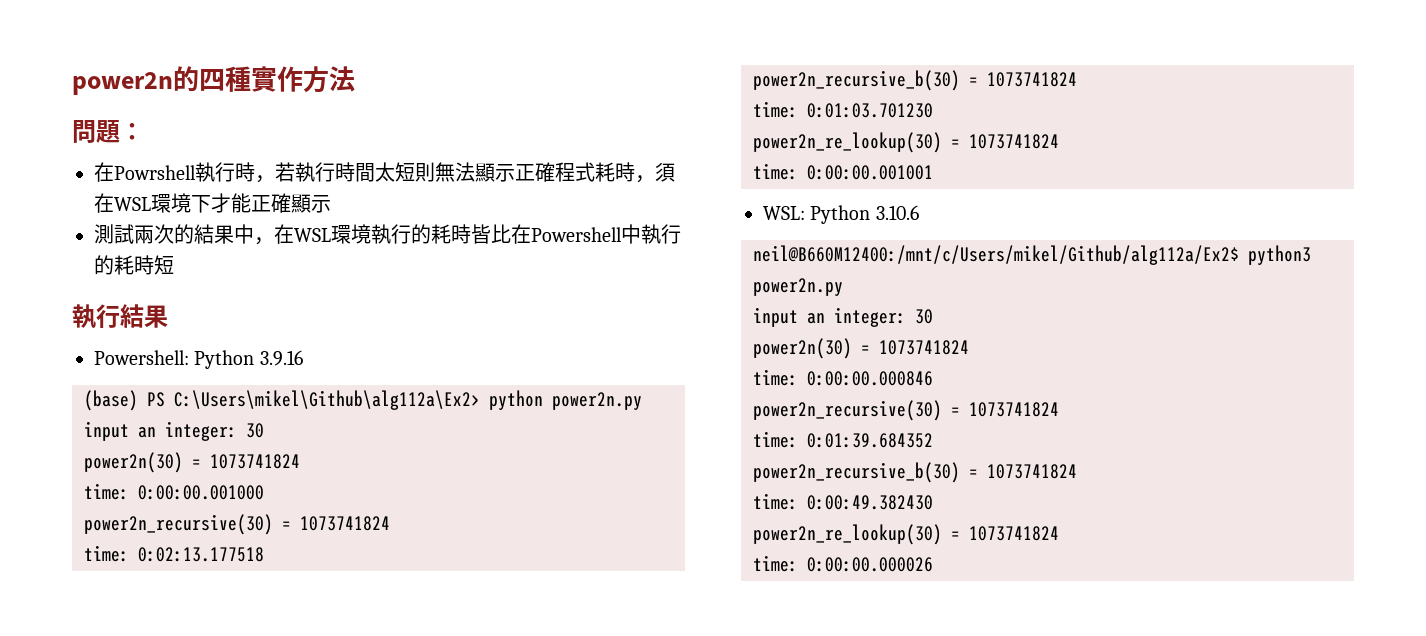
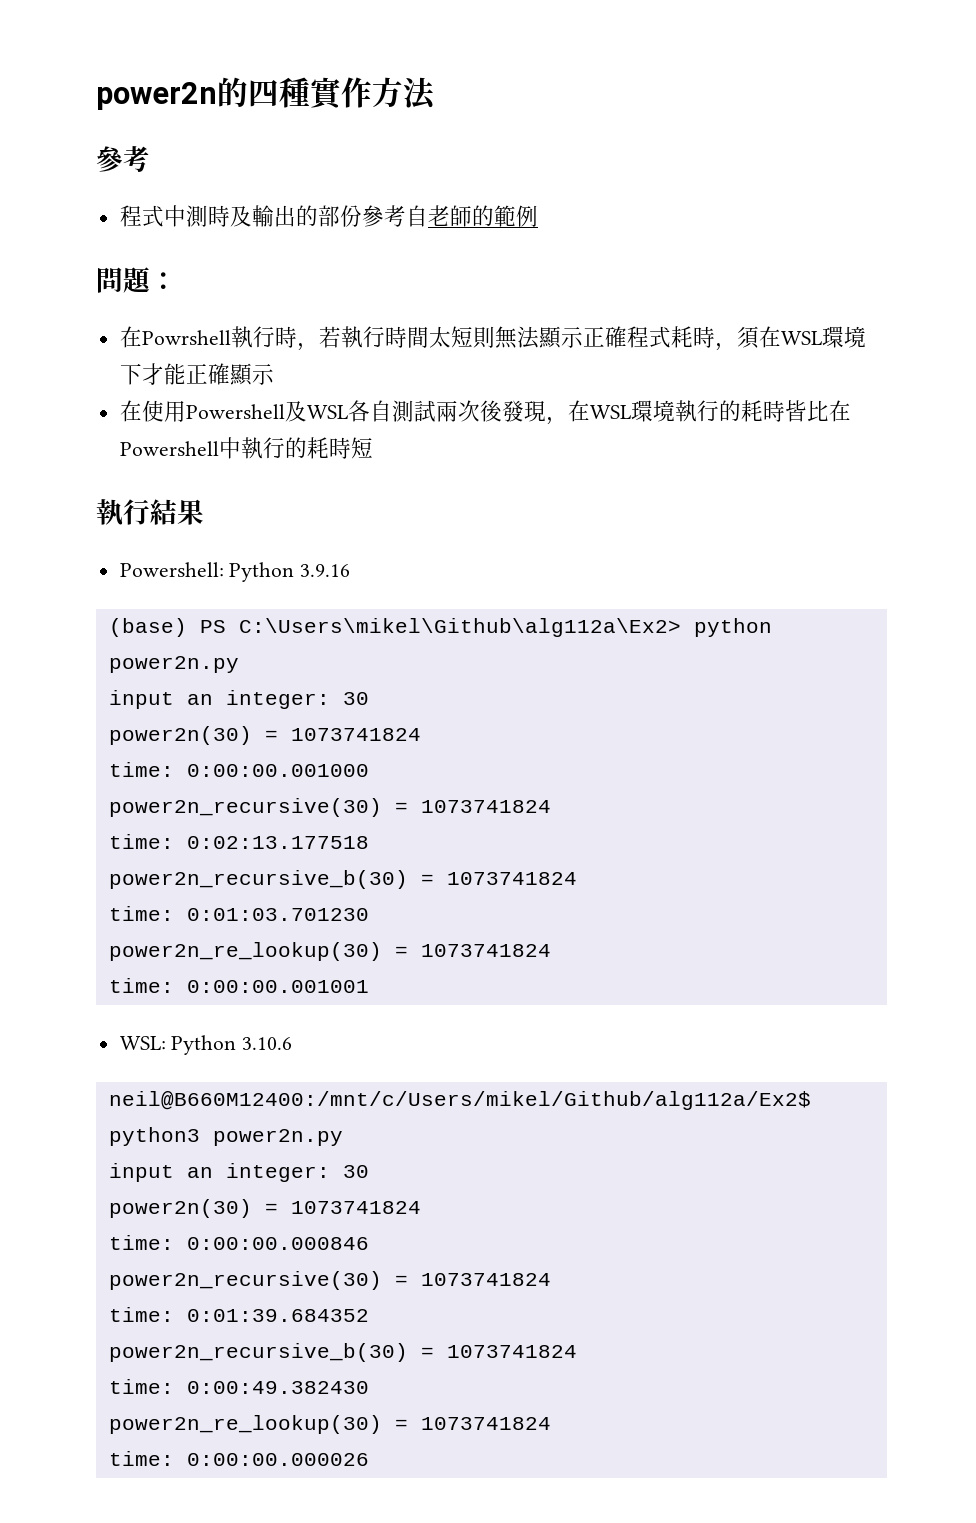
(355, 79) none -> [96,146,150,172] [119,205,538,227] // 參考 // 程式中測時及輸出的部份參考自老師的範例
[94,224,254,244] 測試兩次的結果中 -> [119,400,546,422] 在使用Powershell及WSL各自測試兩次後發現

